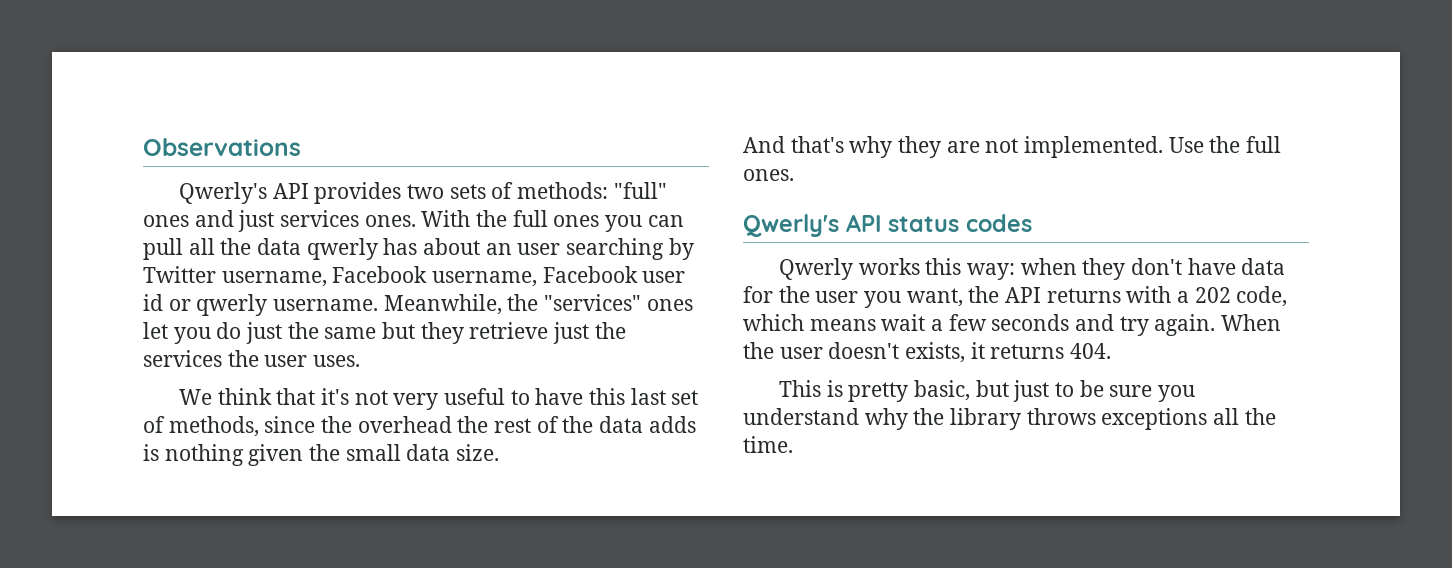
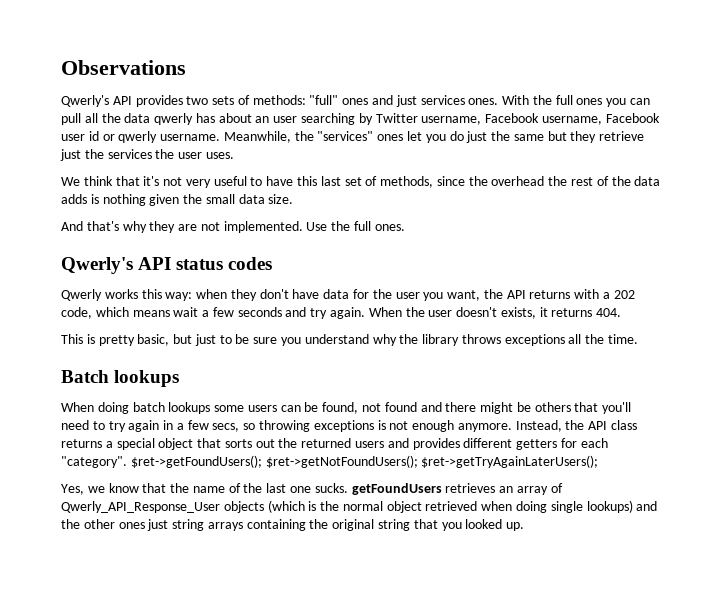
(793, 444) none -> [61,370,180,387] [61,402,632,414] [61,420,638,432] [61,438,608,450] [61,455,599,468] [61,483,563,495] [61,500,658,513] [61,519,525,531] // Batch lookups // When doing batch lookups some users can be found, not found and there might be others that you'll need to try again in a few secs, so throwing exceptions is not enough anymore. Instead, the API class returns a special object that sorts out the returned users and provides different getters for each "category". $ret->getFoundUsers(); $ret->getNotFoundUsers(); $ret->getTryAgainLaterUsers(); // Yes, we know that the name of the last one sucks. getFoundUsers retrieves an array of Qwerly_API_Response_User objects (which is the normal object retrieved when doing single lookups) and the other ones just string arrays containing the original string that you looked up.

